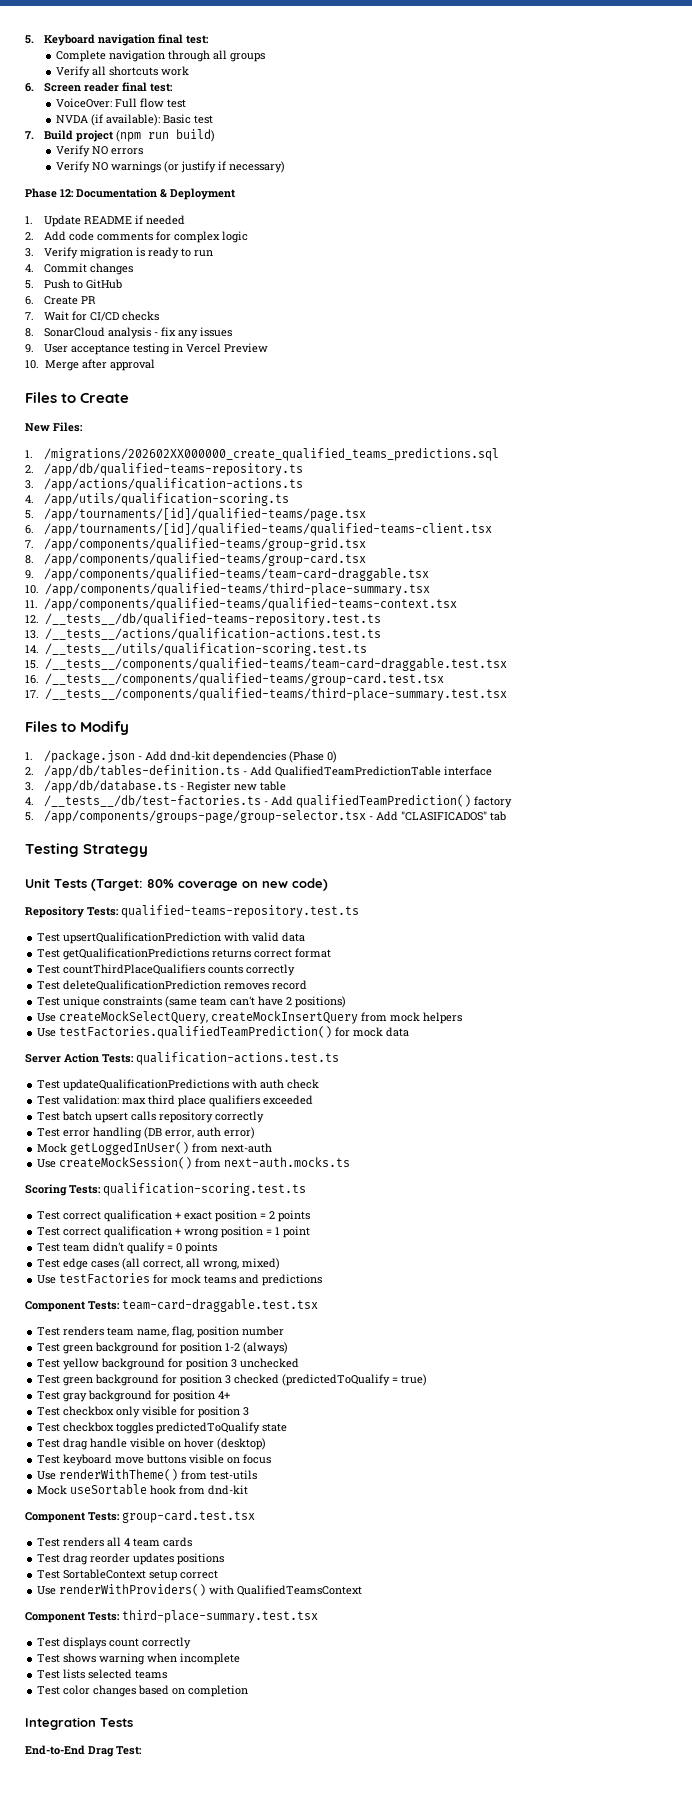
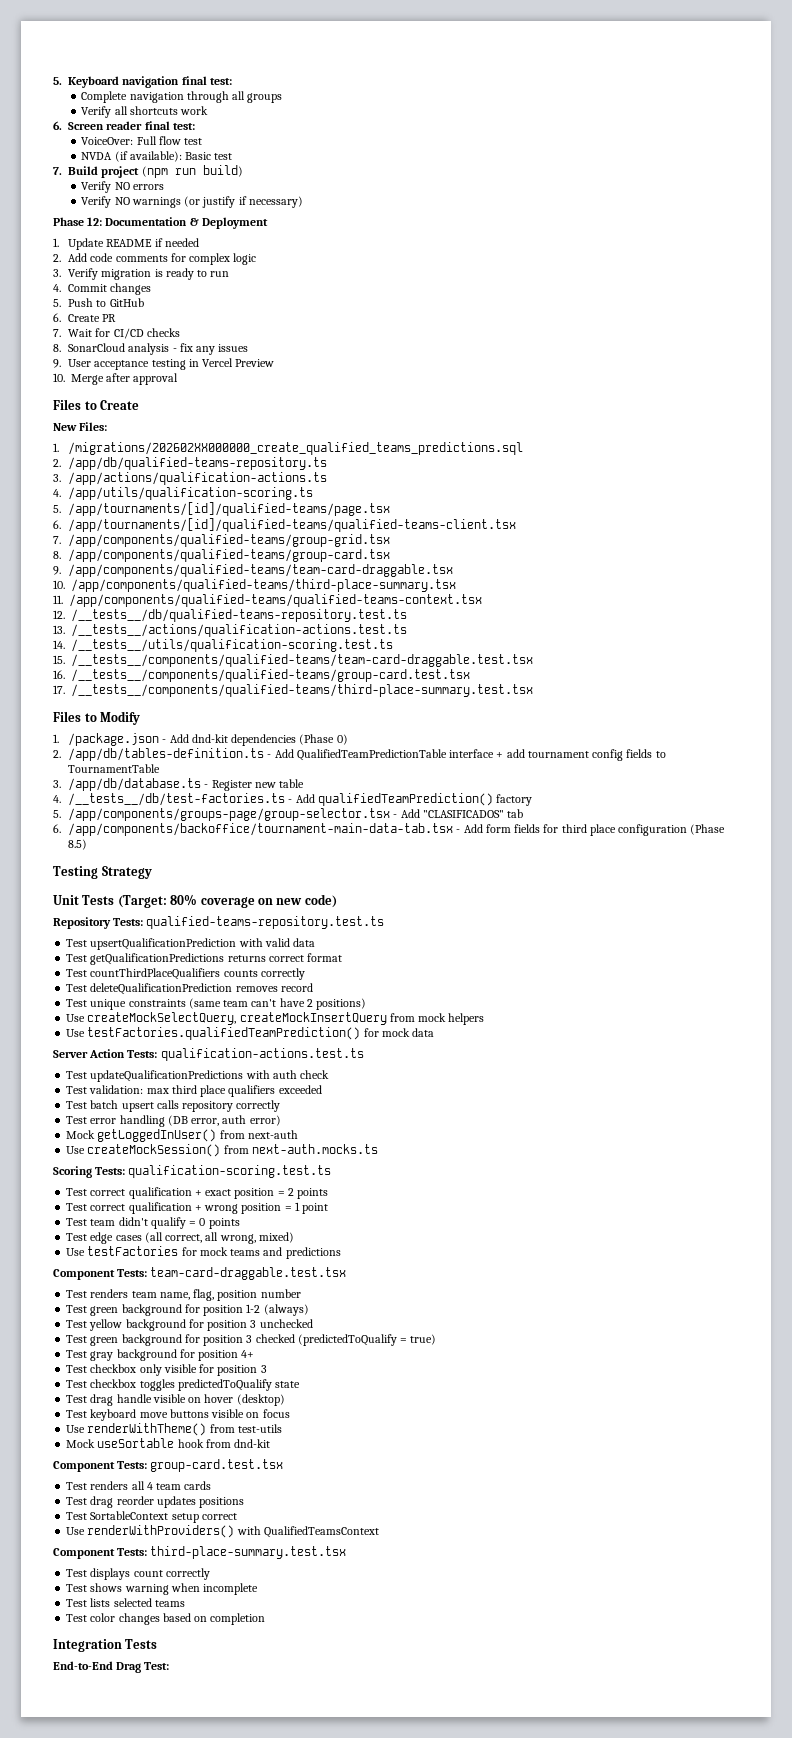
(492, 771) none -> [496,749,666,761] [68,764,161,773] + add tournament config fields to TournamentTable
(506, 816) none -> [53,823,726,836] [68,839,88,850] // 6. /app/components/backoffice/tournament-main-data-tab.tsx - Add form fields for third place configuration (Phase 8.5)

